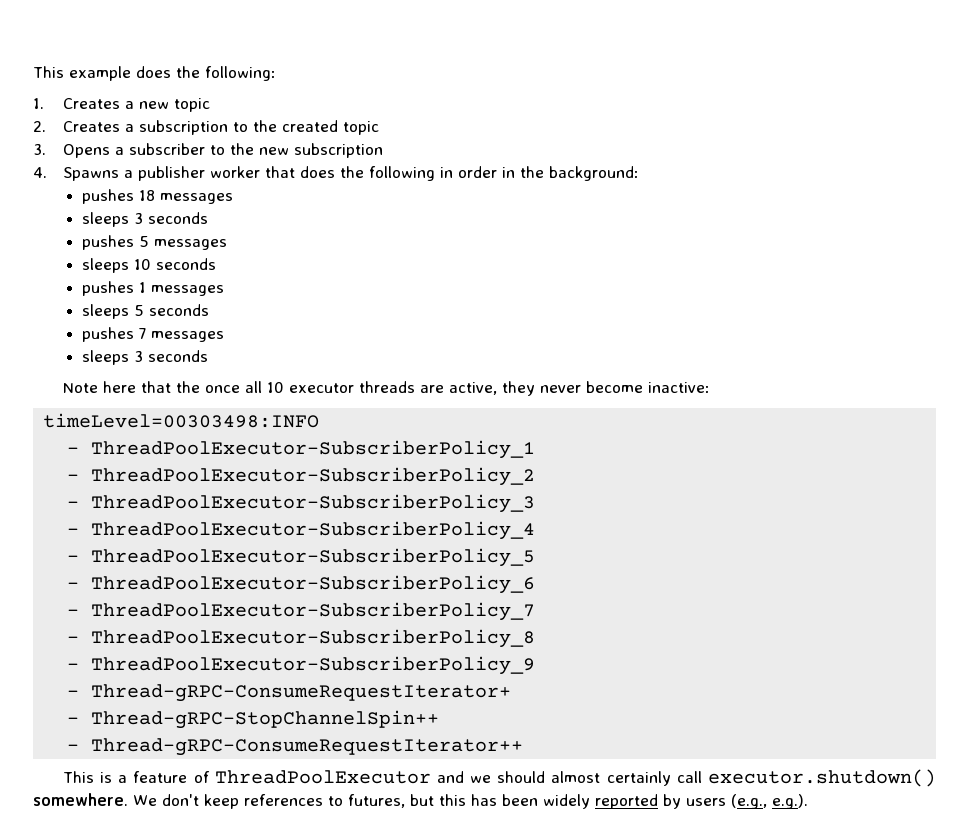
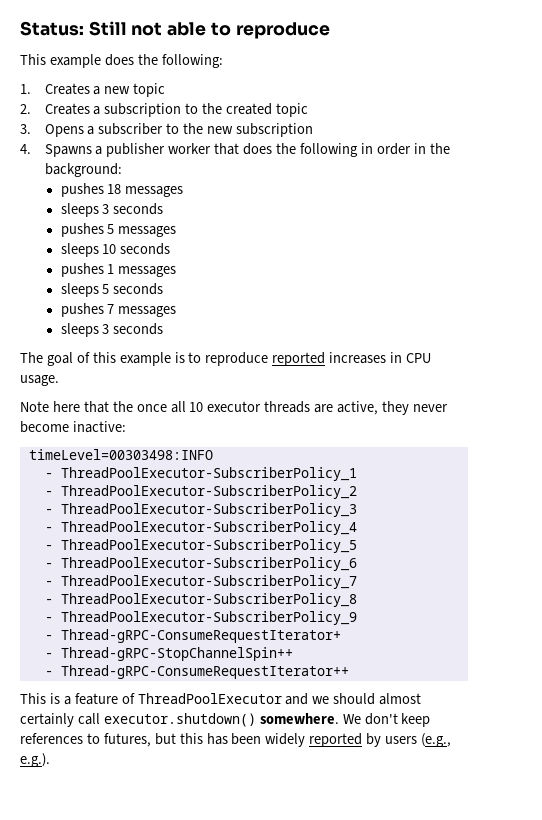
(33, 72) none -> [20,21,330,39] Status: Still not able to reproduce //
(208, 356) none -> [20,352,432,366] [20,375,59,386] // The goal of this example is to reproduce reported increases in CPU usage.

